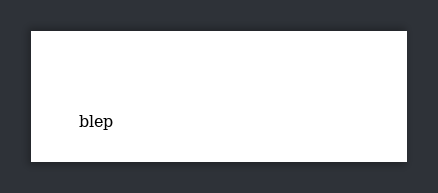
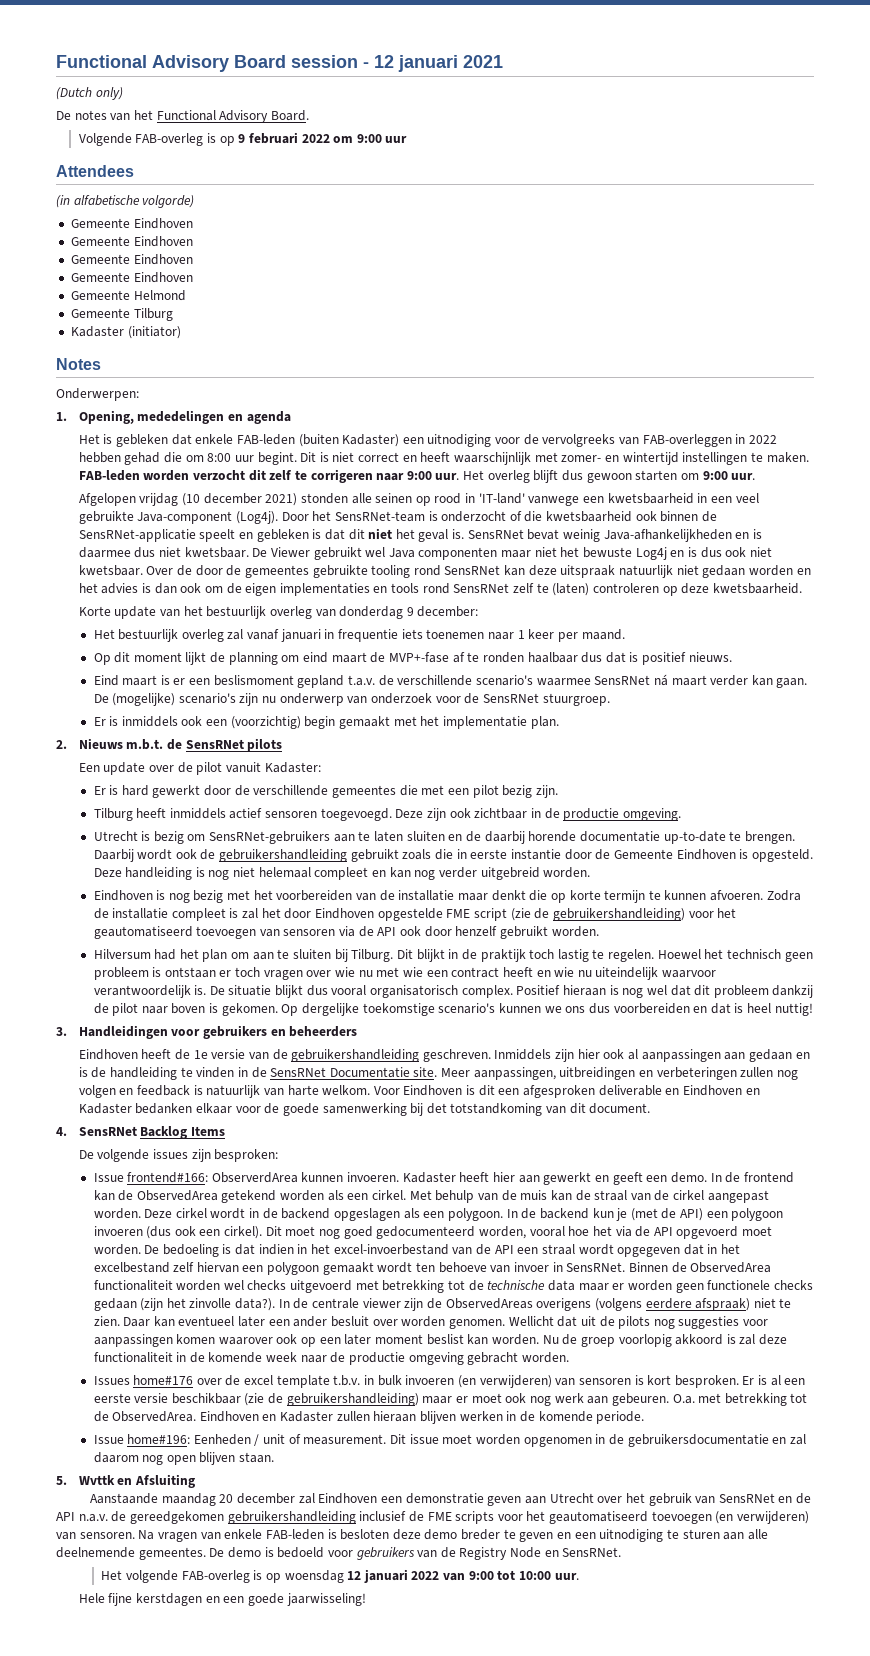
[79,115,113,130] blep -> [56,55,503,72] [56,87,123,100] [56,110,309,123] [78,132,408,146] [56,165,134,177] [56,195,195,208] [70,218,193,229] [70,236,193,247] [70,254,193,265] [70,272,193,283] [70,290,186,301] [70,308,173,321] [70,326,181,339] [56,358,101,370] [56,388,139,401] [56,410,291,424] [78,434,777,447] [78,452,809,465] [78,469,756,483] [78,493,759,506] [78,511,718,524] [78,528,762,542] [78,547,772,560] [78,565,811,578] [78,583,802,596] [78,606,479,619] [93,629,625,642] [93,652,732,665] [93,674,808,688] [93,693,610,706] [93,716,559,729] [56,738,283,752] [78,762,321,775] [93,785,558,798] [93,808,681,821] [93,831,795,844] [93,849,813,862] [93,867,591,880] [93,890,801,903] [93,908,737,921] [93,926,599,939] [93,949,813,962] [93,967,717,980] [93,985,814,998] [93,1003,813,1016] [56,1025,358,1039] [78,1049,810,1062] [78,1067,798,1080] [78,1085,760,1098] [78,1103,651,1116] [56,1126,225,1139] [78,1149,279,1162] [93,1172,794,1185] [93,1190,769,1203] [93,1208,784,1221] [93,1226,773,1239] [93,1244,741,1257] [93,1262,772,1275] [93,1280,813,1293] [93,1298,792,1311] [93,1316,769,1329] [93,1334,788,1347] [93,1352,569,1365] [93,1375,806,1388] [93,1393,808,1406] [93,1411,645,1424] [93,1434,806,1447] [93,1452,275,1465] [56,1474,195,1488] [90,1493,812,1506] [56,1511,810,1524] [56,1529,768,1542] [56,1547,622,1560] [101,1569,579,1583] [78,1593,366,1606] Functional Advisory Board session - 12 januari 2021 // (Dutch only) // De notes van het Functional Advisory Board. // Volgende FAB-overleg is op 9 februari 2022 om 9:00 uur // Attendees // (in alfabetische volgorde) // Gemeente Eindhoven // Gemeente Eindhoven // Gemeente Eindhoven // Gemeente Eindhoven // Gemeente Helmond // Gemeente Tilburg // Kadaster (initiator) // Notes // Onderwerpen: // 1. Opening, mededelingen en agenda // Het is gebleken dat enkele FAB-leden (buiten Kadaster) een uitnodiging voor de vervolgreeks van FAB-overleggen in 2022 hebben gehad die om 8:00 uur begint. Dit is niet correct en heeft waarschijnlijk met zomer- en wintertijd instellingen te maken. FAB-leden worden verzocht dit zelf te corrigeren naar 9:00 uur. Het overleg blijft dus gewoon starten om 9:00 uur. // Afgelopen vrijdag (10 december 2021) stonden alle seinen op rood in 'IT-land' vanwege een kwetsbaarheid in een veel gebruikte Java-component (Log4j). Door het SensRNet-team is onderzocht of die kwetsbaarheid ook binnen de SensRNet-applicatie speelt en gebleken is dat dit niet het geval is. SensRNet bevat weinig Java-afhankelijkheden en is daarmee dus niet kwetsbaar. De Viewer gebruikt wel Java componenten maar niet het bewuste Log4j en is dus ook niet kwetsbaar. Over de door de gemeentes gebruikte tooling rond SensRNet kan deze uitspraak natuurlijk niet gedaan worden en het advies is dan ook om de eigen implementaties en tools rond SensRNet zelf te (laten) controleren op deze kwetsbaarheid. // Korte update van het bestuurlijk overleg van donderdag 9 december: // Het bestuurlijk overleg zal vanaf januari in frequentie iets toenemen naar 1 keer per maand. // Op dit moment lijkt de planning om eind maart de MVP+-fase af te ronden haalbaar dus dat is positief nieuws. // Eind maart is er een beslismoment gepland t.a.v. de verschillende scenario's waarmee SensRNet ná maart verder kan gaan. De (mogelijke) scenario's zijn nu onderwerp van onderzoek voor de SensRNet stuurgroep. // Er is inmiddels ook een (voorzichtig) begin gemaakt met het implementatie plan. // 2. Nieuws m.b.t. de SensRNet pilots // Een update over de pilot vanuit Kadaster: // Er is hard gewerkt door de verschillende gemeentes die met een pilot bezig zijn. // Tilburg heeft inmiddels actief sensoren toegevoegd. Deze zijn ook zichtbaar in de productie omgeving. // Utrecht is bezig om SensRNet-gebruikers aan te laten sluiten en de daarbij horende documentatie up-to-date te brengen. Daarbij wordt ook de gebruikershandleiding gebruikt zoals die in eerste instantie door de Gemeente Eindhoven is opgesteld. Deze handleiding is nog niet helemaal compleet en kan nog verder uitgebreid worden. // Eindhoven is nog bezig met het voorbereiden van de installatie maar denkt die op korte termijn te kunnen afvoeren. Zodra de installatie compleet is zal het door Eindhoven opgestelde FME script (zie de gebruikershandleiding) voor het geautomatiseerd toevoegen van sensoren via de API ook door henzelf gebruikt worden. // Hilversum had het plan om aan te sluiten bij Tilburg. Dit blijkt in de praktijk toch lastig te regelen. Hoewel het technisch geen probleem is ontstaan er toch vragen over wie nu met wie een contract heeft en wie nu uiteindelijk waarvoor verantwoordelijk is. De situatie blijkt dus vooral organisatorisch complex. Positief hieraan is nog wel dat dit probleem dankzij de pilot naar boven is gekomen. Op dergelijke toekomstige scenario's kunnen we ons dus voorbereiden en dat is heel nuttig! // 3. Handleidingen voor gebruikers en beheerders // Eindhoven heeft de 1e versie van de gebruikershandleiding geschreven. Inmiddels zijn hier ook al aanpassingen aan gedaan en is de handleiding te vinden in de SensRNet Documentatie site. Meer aanpassingen, uitbreidingen en verbeteringen zullen nog volgen en feedback is natuurlijk van harte welkom. Voor Eindhoven is dit een afgesproken deliverable en Eindhoven en Kadaster bedanken elkaar voor de goede samenwerking bij det totstandkoming van dit document. // 4. SensRNet Backlog Items // De volgende issues zijn besproken: // Issue frontend#166: ObserverdArea kunnen invoeren. Kadaster heeft hier aan gewerkt en geeft een demo. In de frontend kan de ObservedArea getekend worden als een cirkel. Met behulp van de muis kan de straal van de cirkel aangepast worden. Deze cirkel wordt in de backend opgeslagen als een polygoon. In de backend kun je (met de API) een polygoon invoeren (dus ook een cirkel). Dit moet nog goed gedocumenteerd worden, vooral hoe het via de API opgevoerd moet worden. De bedoeling is dat indien in het excel-invoerbestand van de API een straal wordt opgegeven dat in het excelbestand zelf hiervan een polygoon gemaakt wordt ten behoeve van invoer in SensRNet. Binnen de ObservedArea functionaliteit worden wel checks uitgevoerd met betrekking tot de technische data maar er worden geen functionele checks gedaan (zijn het zinvolle data?). In de centrale viewer zijn de ObservedAreas overigens (volgens eerdere afspraak) niet te zien. Daar kan eventueel later een ander besluit over worden genomen. Wellicht dat uit de pilots nog suggesties voor aanpassingen komen waarover ook op een later moment beslist kan worden. Nu de groep voorlopig akkoord is zal deze functionaliteit in de komende week naar de productie omgeving gebracht worden. // Issues home#176 over de excel template t.b.v. in bulk invoeren (en verwijderen) van sensoren is kort besproken. Er is al een eerste versie beschikbaar (zie de gebruikershandleiding) maar er moet ook nog werk aan gebeuren. O.a. met betrekking tot de ObservedArea. Eindhoven en Kadaster zullen hieraan blijven werken in de komende periode. // Issue home#196: Eenheden / unit of measurement. Dit issue moet worden opgenomen in de gebruikersdocumentatie en zal daarom nog open blijven staan. // 5. Wvttk en Afsluiting // Aanstaande maandag 20 december zal Eindhoven een demonstratie geven aan Utrecht over het gebruik van SensRNet en de API n.a.v. de gereedgekomen gebruikershandleiding inclusief de FME scripts voor het geautomatiseerd toevoegen (en verwijderen) van sensoren. Na vragen van enkele FAB-leden is besloten deze demo breder te geven en een uitnodiging te sturen aan alle deelnemende gemeentes. De demo is bedoeld voor gebruikers van de Registry Node en SensRNet. // Het volgende FAB-overleg is op woensdag 12 januari 2022 van 9:00 tot 10:00 uur. // Hele fijne kerstdagen en een goede jaarwisseling!

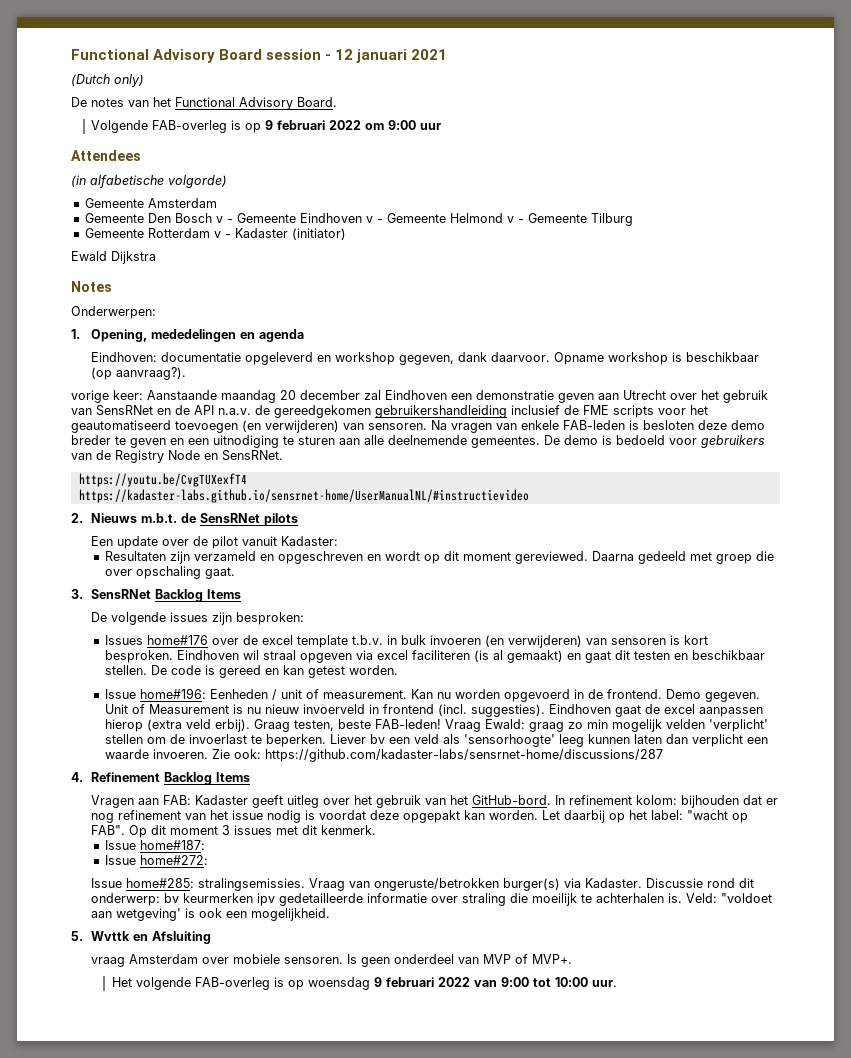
[133,218,193,229] [70,236,193,247] [70,254,193,265] [70,272,193,283] Eindhoven // Gemeente Eindhoven // Gemeente Eindhoven // Gemeente Eindhoven // -> [147,198,217,208] [84,213,383,223] Amsterdam // Gemeente Den Bosch v - Gemeente Eindhoven v -
(186, 295) // -> [506,216,524,223] v -
(173, 314) none -> [84,228,231,238] Gemeente Rotterdam v -
(181, 332) none -> [71,251,156,264] // Ewald Dijkstra
[78,434,777,447] [78,452,809,465] [78,469,756,483] [78,493,759,506] [78,511,718,524] [78,528,762,542] [78,547,772,560] [78,565,811,578] [78,583,802,596] [78,606,479,619] [93,629,625,642] [93,652,732,665] [93,674,808,688] [93,693,610,706] [93,716,559,729] [56,738,283,752] [78,762,321,775] [93,785,558,798] [93,808,681,821] [93,831,795,844] [93,849,813,862] [93,867,591,880] [93,890,801,903] [93,908,737,921] [93,926,599,939] [93,949,813,962] [93,967,717,980] [93,985,814,998] [93,1003,813,1016] [56,1025,358,1039] [78,1049,810,1062] [78,1067,798,1080] [78,1085,760,1098] [78,1103,651,1116] [56,1126,225,1139] [78,1149,279,1162] [93,1172,794,1185] [93,1190,769,1203] [93,1208,784,1221] [93,1226,773,1239] [93,1244,741,1257] [93,1262,772,1275] [93,1280,813,1293] [93,1298,792,1311] [93,1316,769,1329] [93,1334,788,1347] [93,1352,569,1365] [93,1375,806,1388] [93,1393,808,1406] [93,1411,645,1424] [93,1434,806,1447] [93,1452,275,1465] [56,1474,195,1488] Het is gebleken dat enkele FAB-leden (buiten Kadaster) een uitnodiging voor de vervolgreeks van FAB-overleggen in 2022 hebben gehad die om 8:00 uur begint. Dit is niet correct en heeft waarschijnlijk met zomer- en wintertijd instellingen te maken. FAB-leden worden verzocht dit zelf te corrigeren naar 9:00 uur. Het overleg blijft dus gewoon starten om 9:00 uur. // Afgelopen vrijdag (10 december 2021) stonden alle seinen op rood in 'IT-land' vanwege een kwetsbaarheid in een veel gebruikte Java-component (Log4j). Door het SensRNet-team is onderzocht of die kwetsbaarheid ook binnen de SensRNet-applicatie speelt en gebleken is dat dit niet het geval is. SensRNet bevat weinig Java-afhankelijkheden en is daarmee dus niet kwetsbaar. De Viewer gebruikt wel Java componenten maar niet het bewuste Log4j en is dus ook niet kwetsbaar. Over de door de gemeentes gebruikte tooling rond SensRNet kan deze uitspraak natuurlijk niet gedaan worden en het advies is dan ook om de eigen implementaties en tools rond SensRNet zelf te (laten) controleren op deze kwetsbaarheid. // Korte update van het bestuurlijk overleg van donderdag 9 december: // Het bestuurlijk overleg zal vanaf januari in frequentie iets toenemen naar 1 keer per maand. // Op dit moment lijkt de planning om eind maart de MVP+-fase af te ronden haalbaar dus dat is positief nieuws. // Eind maart is er een beslismoment gepland t.a.v. de verschillende scenario's waarmee SensRNet ná maart verder kan gaan. De (mogelijke) scenario's zijn nu onderwerp van onderzoek voor de SensRNet stuurgroep. // Er is inmiddels ook een (voorzichtig) begin gemaakt met het implementatie plan. // 2. Nieuws m.b.t. de SensRNet pilots // Een update over de pilot vanuit Kadaster: // Er is hard gewerkt door de verschillende gemeentes die met een pilot bezig zijn. // Tilburg heeft inmiddels actief sensoren toegevoegd. Deze zijn ook zichtbaar in de productie omgeving. // Utrecht is bezig om SensRNet-gebruikers aan te laten sluiten en de daarbij horende documentatie up-to-date te brengen. Daarbij wordt ook de gebruikershandleiding gebruikt zoals die in eerste instantie door de Gemeente Eindhoven is opgesteld. Deze handleiding is nog niet helemaal compleet en kan nog verder uitgebreid worden. // Eindhoven is nog bezig met het voorbereiden van de installatie maar denkt die op korte termijn te kunnen afvoeren. Zodra de installatie compleet is zal het door Eindhoven opgestelde FME script (zie de gebruikershandleiding) voor het geautomatiseerd toevoegen van sensoren via de API ook door henzelf gebruikt worden. // Hilversum had het plan om aan te sluiten bij Tilburg. Dit blijkt in de praktijk toch lastig te regelen. Hoewel het technisch geen probleem is ontstaan er toch vragen over wie nu met wie een contract heeft en wie nu uiteindelijk waarvoor verantwoordelijk is. De situatie blijkt dus vooral organisatorisch complex. Positief hieraan is nog wel dat dit probleem dankzij de pilot naar boven is gekomen. Op dergelijke toekomstige scenario's kunnen we ons dus voorbereiden en dat is heel nuttig! // 3. Handleidingen voor gebruikers en beheerders // Eindhoven heeft de 1e versie van de gebruikershandleiding geschreven. Inmiddels zijn hier ook al aanpassingen aan gedaan en is de handleiding te vinden in de SensRNet Documentatie site. Meer aanpassingen, uitbreidingen en verbeteringen zullen nog volgen en feedback is natuurlijk van harte welkom. Voor Eindhoven is dit een afgesproken deliverable en Eindhoven en Kadaster bedanken elkaar voor de goede samenwerking bij det totstandkoming van dit document. // 4. SensRNet Backlog Items // De volgende issues zijn besproken: // Issue frontend#166: ObserverdArea kunnen invoeren. Kadaster heeft hier aan gewerkt en geeft een demo. In de frontend kan de ObservedArea getekend worden als een cirkel. Met behulp van de muis kan de straal van de cirkel aangepast worden. Deze cirkel wordt in de backend opgeslagen als een polygoon. In de backend kun je (met de API) een polygoon invoeren (dus ook een cirkel). Dit moet nog goed gedocumenteerd worden, vooral hoe het via de API opgevoerd moet worden. De bedoeling is dat indien in het excel-invoerbestand van de API een straal wordt opgegeven dat in het excelbestand zelf hiervan een polygoon gemaakt wordt ten behoeve van invoer in SensRNet. Binnen de ObservedArea functionaliteit worden wel checks uitgevoerd met betrekking tot de technische data maar er worden geen functionele checks gedaan (zijn het zinvolle data?). In de centrale viewer zijn de ObservedAreas overigens (volgens eerdere afspraak) niet te zien. Daar kan eventueel later een ander besluit over worden genomen. Wellicht dat uit de pilots nog suggesties voor aanpassingen komen waarover ook op een later moment beslist kan worden. Nu de groep voorlopig akkoord is zal deze functionaliteit in de komende week naar de productie omgeving gebracht worden. // Issues home#176 over de excel template t.b.v. in bulk invoeren (en verwijderen) van sensoren is kort besproken. Er is al een eerste versie beschikbaar (zie de gebruikershandleiding) maar er moet ook nog werk aan gebeuren. O.a. met betrekking tot de ObservedArea. Eindhoven en Kadaster zullen hieraan blijven werken in de komende periode. // Issue home#196: Eenheden / unit of measurement. Dit issue moet worden opgenomen in de gebruikersdocumentatie en zal daarom nog open blijven staan. // 5. Wvttk en Afsluiting // -> [91,352,760,365] [91,367,187,380] [71,390,143,403] Eindhoven: documentatie opgeleverd en workshop gegeven, dank daarvoor. Opname workshop is beschikbaar (op aanvraag?). // vorige keer:
(622, 1552) none -> [78,473,247,487] [78,489,529,503] [71,513,299,526] [91,536,339,549] [105,551,775,564] [105,566,236,579] [71,589,242,602] [91,612,305,625] [105,635,709,648] [105,650,766,663] [105,665,399,678] [105,688,761,702] [105,704,764,717] [105,719,769,732] [105,734,769,747] [105,749,664,762] [71,772,251,785] [91,795,779,808] [91,810,749,823] [91,825,377,838] [105,840,206,850] [105,855,209,865] [91,878,755,891] [91,893,773,906] [91,908,331,921] [71,931,212,944] [91,954,573,967] // https://youtu.be/CvgTUXexfT4 // https://kadaster-labs.github.io/sensrnet-home/UserManualNL/#instructievideo // 2. Nieuws m.b.t. de SensRNet pilots // Een update over de pilot vanuit Kadaster: // Resultaten zijn verzameld en opgeschreven en wordt op dit moment gereviewed. Daarna gedeeld met groep die over opschaling gaat. // 3. SensRNet Backlog Items // De volgende issues zijn besproken: // Issues home#176 over de excel template t.b.v. in bulk invoeren (en verwijderen) van sensoren is kort besproken. Eindhoven wil straal opgeven via excel faciliteren (is al gemaakt) en gaat dit testen en beschikbaar stellen. De code is gereed en kan getest worden. // Issue home#196: Eenheden / unit of measurement. Kan nu worden opgevoerd in de frontend. Demo gegeven. Unit of Measurement is nu nieuw invoerveld in frontend (incl. suggesties). Eindhoven gaat de excel aanpassen hierop (extra veld erbij). Graag testen, beste FAB-leden! Vraag Ewald: graag zo min mogelijk velden 'verplicht' stellen om de invoerlast te beperken. Liever bv een veld als 'sensorhoogte' leeg kunnen laten dan verplicht een waarde invoeren. Zie ook: https://github.com/kadaster-labs/sensrnet-home/discussions/287 // 4. Refinement Backlog Items // Vragen aan FAB: Kadaster geeft uitleg over het gebruik van het GitHub-bord. In refinement kolom: bijhouden dat er nog refinement van het issue nodig is voordat deze opgepakt kan worden. Let daarbij op het label: "wacht op FAB". Op dit moment 3 issues met dit kenmerk. // Issue home#187: // Issue home#272: // Issue home#285: stralingsemissies. Vraag van ongeruste/betrokken burger(s) via Kadaster. Discussie rond dit onderwerp: bv keurmerken ipv gedetailleerde informatie over straling die moeilijk te achterhalen is. Veld: "voldoet aan wetgeving' is ook een mogelijkheid. // 5. Wvttk en Afsluiting // vraag Amsterdam over mobiele sensoren. Is geen onderdeel van MVP of MVP+.
[347,1569,408,1583] 12 januari -> [373,977,434,987] 9 februari
[78,1593,366,1606] // Hele fijne kerstdagen en een goede jaarwisseling! -> (617, 983) none

